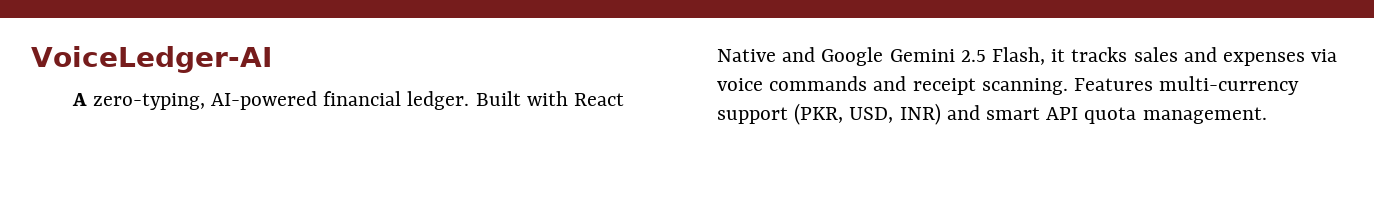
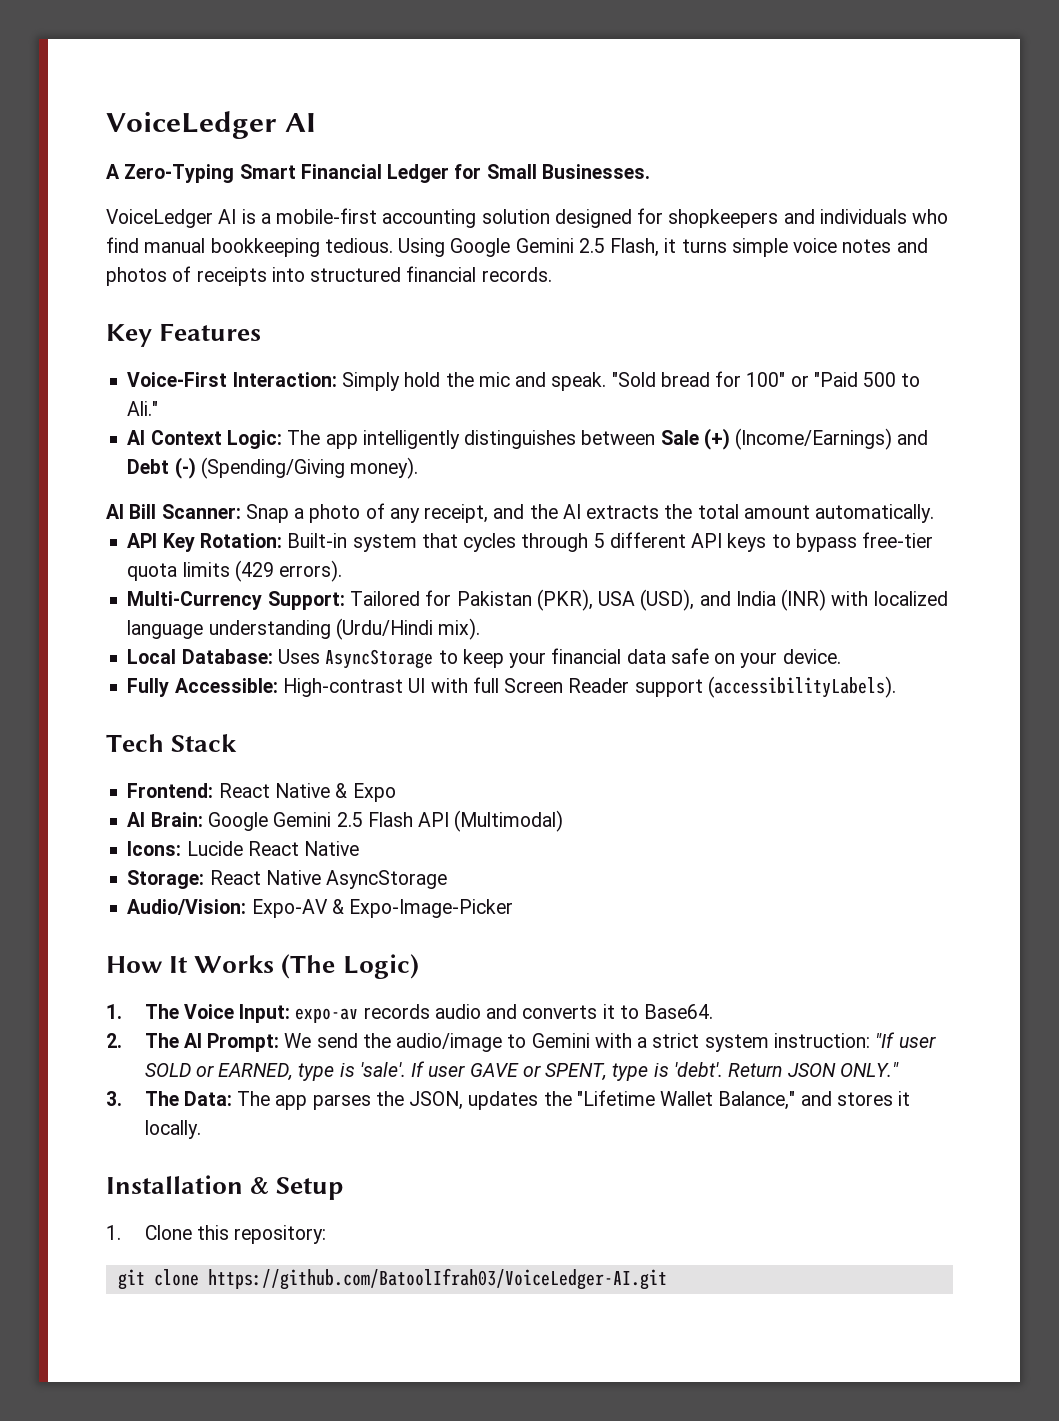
[31,46,272,73] VoiceLedger-AI -> [106,111,317,139] VoiceLedger AI
[92,91,624,110] [717,47,816,62] zero-typing, AI-powered financial ledger. Built with React Native and -> [124,164,650,183] [106,208,949,228] [106,237,446,257] Zero-Typing Smart Financial Ledger for Small Businesses. // VoiceLedger AI is a mobile-first accounting solution designed for shopkeepers and individuals who find manual bookkeeping tedious. Using
[1071,47,1338,66] [717,76,1300,95] [717,103,1267,125] tracks sales and expenses via voice commands and receipt scanning. Features multi-currency support (PKR, USD, INR) and smart API quota management. -> [681,238,928,257] [106,266,552,286] [106,323,262,347] [127,371,921,391] [127,401,159,416] [127,428,929,450] [127,457,419,479] [106,503,935,523] [127,532,934,552] [127,560,343,582] [127,589,948,611] [127,618,481,640] [127,648,841,669] [127,676,896,698] [106,734,238,752] [127,783,396,802] [127,810,564,832] [127,841,360,856] [127,870,448,889] [127,899,514,918] [106,954,419,979] [106,1004,714,1023] [106,1032,936,1052] [144,1061,899,1081] [106,1090,911,1110] [144,1120,201,1139] [106,1175,345,1200] [106,1225,327,1244] [117,1268,667,1290] turns simple voice notes and photos of receipts into structured financial records. // Key Features // Voice-First Interaction: Simply hold the mic and speak. "Sold bread for 100" or "Paid 500 to Ali." // AI Context Logic: The app intelligently distinguishes between Sale (+) (Income/Earnings) and Debt (-) (Spending/Giving money). // AI Bill Scanner: Snap a photo of any receipt, and the AI extracts the total amount automatically. // API Key Rotation: Built-in system that cycles through 5 different API keys to bypass free-tier quota limits (429 errors). // Multi-Currency Support: Tailored for Pakistan (PKR), USA (USD), and India (INR) with localized language understanding (Urdu/Hindi mix). // Local Database: Uses AsyncStorage to keep your financial data safe on your device. // Fully Accessible: High-contrast UI with full Screen Reader support (accessibilityLabels). // Tech Stack // Frontend: React Native & Expo // AI Brain: Google Gemini 2.5 Flash API (Multimodal) // Icons: Lucide React Native // Storage: React Native AsyncStorage // Audio/Vision: Expo-AV & Expo-Image-Picker // How It Works (The Logic) // 1. The Voice Input: expo-av records audio and converts it to Base64. // 2. The AI Prompt: We send the audio/image to Gemini with a strict system instruction: "If user SOLD or EARNED, type is 'sale'. If user GAVE or SPENT, type is 'debt'. Return JSON ONLY." // 3. The Data: The app parses the JSON, updates the "Lifetime Wallet Balance," and stores it locally. // Installation & Setup // 1. Clone this repository: // git clone https://github.com/BatoolIfrah03/VoiceLedger-AI.git

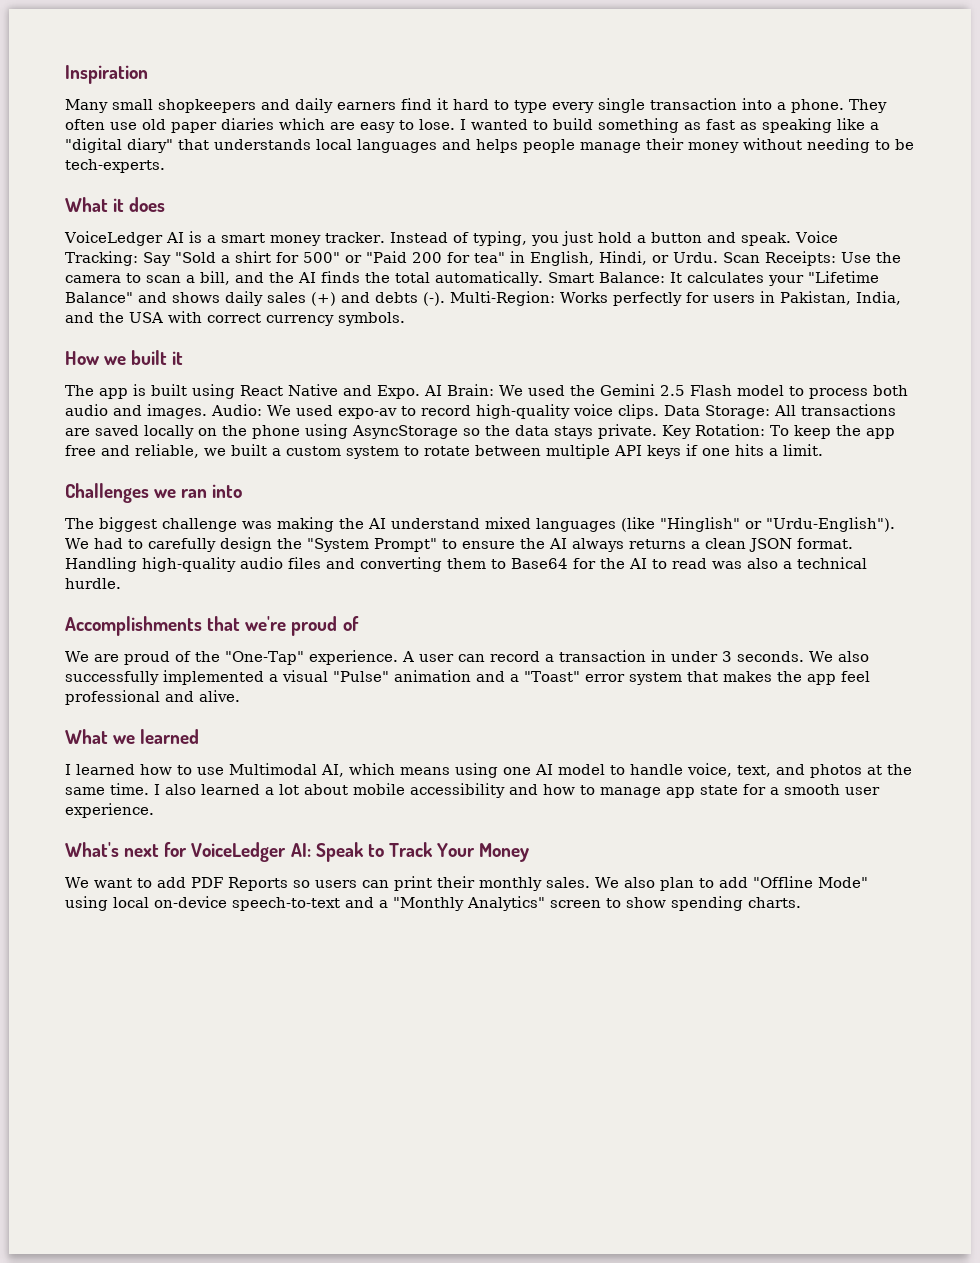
[106,111,317,139] [106,164,650,183] [106,208,949,228] [106,237,928,257] [106,266,552,286] [106,323,262,347] [127,371,921,391] [127,401,159,416] [127,428,929,450] [127,457,419,479] [106,503,489,523] VoiceLedger AI // A Zero-Typing Smart Financial Ledger for Small Businesses. // VoiceLedger AI is a mobile-first accounting solution designed for shopkeepers and individuals who find manual bookkeeping tedious. Using Google Gemini 2.5 Flash, it turns simple voice notes and photos of receipts into structured financial records. // Key Features // Voice-First Interaction: Simply hold the mic and speak. "Sold bread for 100" or "Paid 500 to Ali." // AI Context Logic: The app intelligently distinguishes between Sale (+) (Income/Earnings) and Debt (-) (Spending/Giving money). // AI Bill Scanner: Snap a photo of any receipt, -> [65,65,148,84] [65,98,887,113] [65,118,879,133] [65,138,914,153] [65,159,165,173] [65,197,166,212] [64,231,838,246] [65,251,901,266] [65,271,230,285] Inspiration // Many small shopkeepers and daily earners find it hard to type every single transaction into a phone. They often use old paper diaries which are easy to lose. I wanted to build something as fast as speaking like a "digital diary" that understands local languages and helps people manage their money without needing to be tech-experts. // What it does // VoiceLedger AI is a smart money tracker. Instead of typing, you just hold a button and speak. Voice Tracking: Say "Sold a shirt for 500" or "Paid 200 for tea" in English, Hindi, or Urdu. Scan Receipts: Use the camera to scan a bill,
[586,505,660,519] extracts -> [321,271,360,283] finds
[743,505,810,519] amount -> (430, 277) none
[127,532,934,552] [127,560,343,582] [127,589,948,611] [127,618,481,640] [127,648,841,669] [127,676,896,698] [106,734,238,752] [127,783,396,802] [127,810,564,832] [127,841,360,856] [127,870,448,889] [127,899,514,918] [106,954,419,979] [106,1004,714,1023] [106,1032,936,1052] [144,1061,899,1081] [106,1090,911,1110] [144,1120,201,1139] [106,1175,345,1200] [106,1225,327,1244] [117,1268,667,1290] // API Key Rotation: Built-in system that cycles through 5 different API keys to bypass free-tier quota limits (429 errors). // Multi-Currency Support: Tailored for Pakistan (PKR), USA (USD), and India (INR) with localized language understanding (Urdu/Hindi mix). // Local Database: Uses AsyncStorage to keep your financial data safe on your device. // Fully Accessible: High-contrast UI with full Screen Reader support (accessibilityLabels). // Tech Stack // Frontend: React Native & Expo // AI Brain: Google Gemini 2.5 Flash API (Multimodal) // Icons: Lucide React Native // Storage: React Native AsyncStorage // Audio/Vision: Expo-AV & Expo-Image-Picker // How It Works (The Logic) // 1. The Voice Input: expo-av records audio and converts it to Base64. // 2. The AI Prompt: We send the audio/image to Gemini with a strict system instruction: "If user SOLD or EARNED, type is 'sale'. If user GAVE or SPENT, type is 'debt'. Return JSON ONLY." // 3. The Data: The app parses the JSON, updates the "Lifetime Wallet Balance," and stores it locally. // Installation & Setup // 1. Clone this repository: // git clone https://github.com/BatoolIfrah03/VoiceLedger-AI.git -> [547,271,879,286] [65,291,901,306] [65,311,405,326] [65,350,184,365] [65,384,908,399] [65,404,896,419] [65,424,895,439] [65,444,823,459] [65,483,243,503] [65,517,895,532] [65,537,853,552] [65,557,867,572] [65,578,121,589] [65,616,359,636] [65,650,869,665] [65,670,870,685] [65,690,240,705] [65,729,200,744] [65,763,912,778] [65,783,880,798] [65,803,154,818] [65,842,530,862] [65,876,868,891] [65,896,801,911] Smart Balance: It calculates your "Lifetime Balance" and shows daily sales (+) and debts (-). Multi-Region: Works perfectly for users in Pakistan, India, and the USA with correct currency symbols. // How we built it // The app is built using React Native and Expo. AI Brain: We used the Gemini 2.5 Flash model to process both audio and images. Audio: We used expo-av to record high-quality voice clips. Data Storage: All transactions are saved locally on the phone using AsyncStorage so the data stays private. Key Rotation: To keep the app free and reliable, we built a custom system to rotate between multiple API keys if one hits a limit. // Challenges we ran into // The biggest challenge was making the AI understand mixed languages (like "Hinglish" or "Urdu-English"). We had to carefully design the "System Prompt" to ensure the AI always returns a clean JSON format. Handling high-quality audio files and converting them to Base64 for the AI to read was also a technical hurdle. // Accomplishments that we're proud of // We are proud of the "One-Tap" experience. A user can record a transaction in under 3 seconds. We also successfully implemented a visual "Pulse" animation and a "Toast" error system that makes the app feel professional and alive. // What we learned // I learned how to use Multimodal AI, which means using one AI model to handle voice, text, and photos at the same time. I also learned a lot about mobile accessibility and how to manage app state for a smooth user experience. // What's next for VoiceLedger AI: Speak to Track Your Money // We want to add PDF Reports so users can print their monthly sales. We also plan to add "Offline Mode" using local on-device speech-to-text and a "Monthly Analytics" screen to show spending charts.

